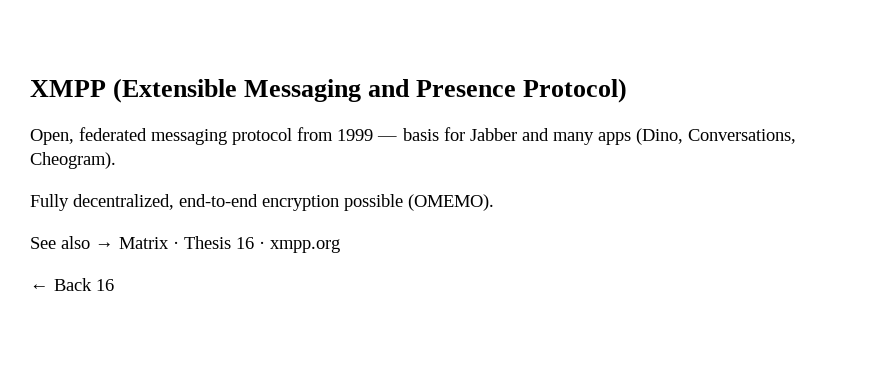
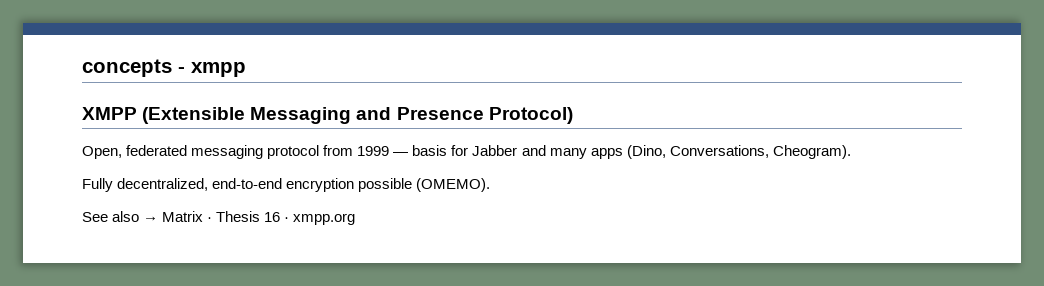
(30, 88) none -> [82,59,246,77] concepts - xmpp //
[30,278,114,291] // ← Back 16 -> (356, 219) none

